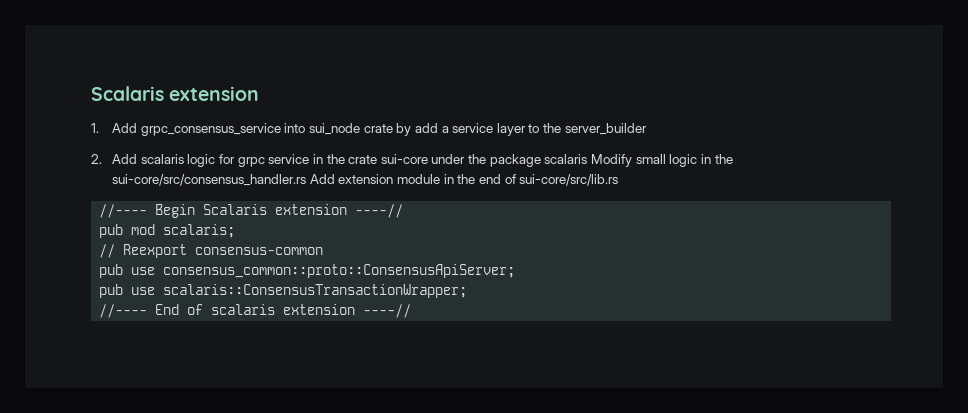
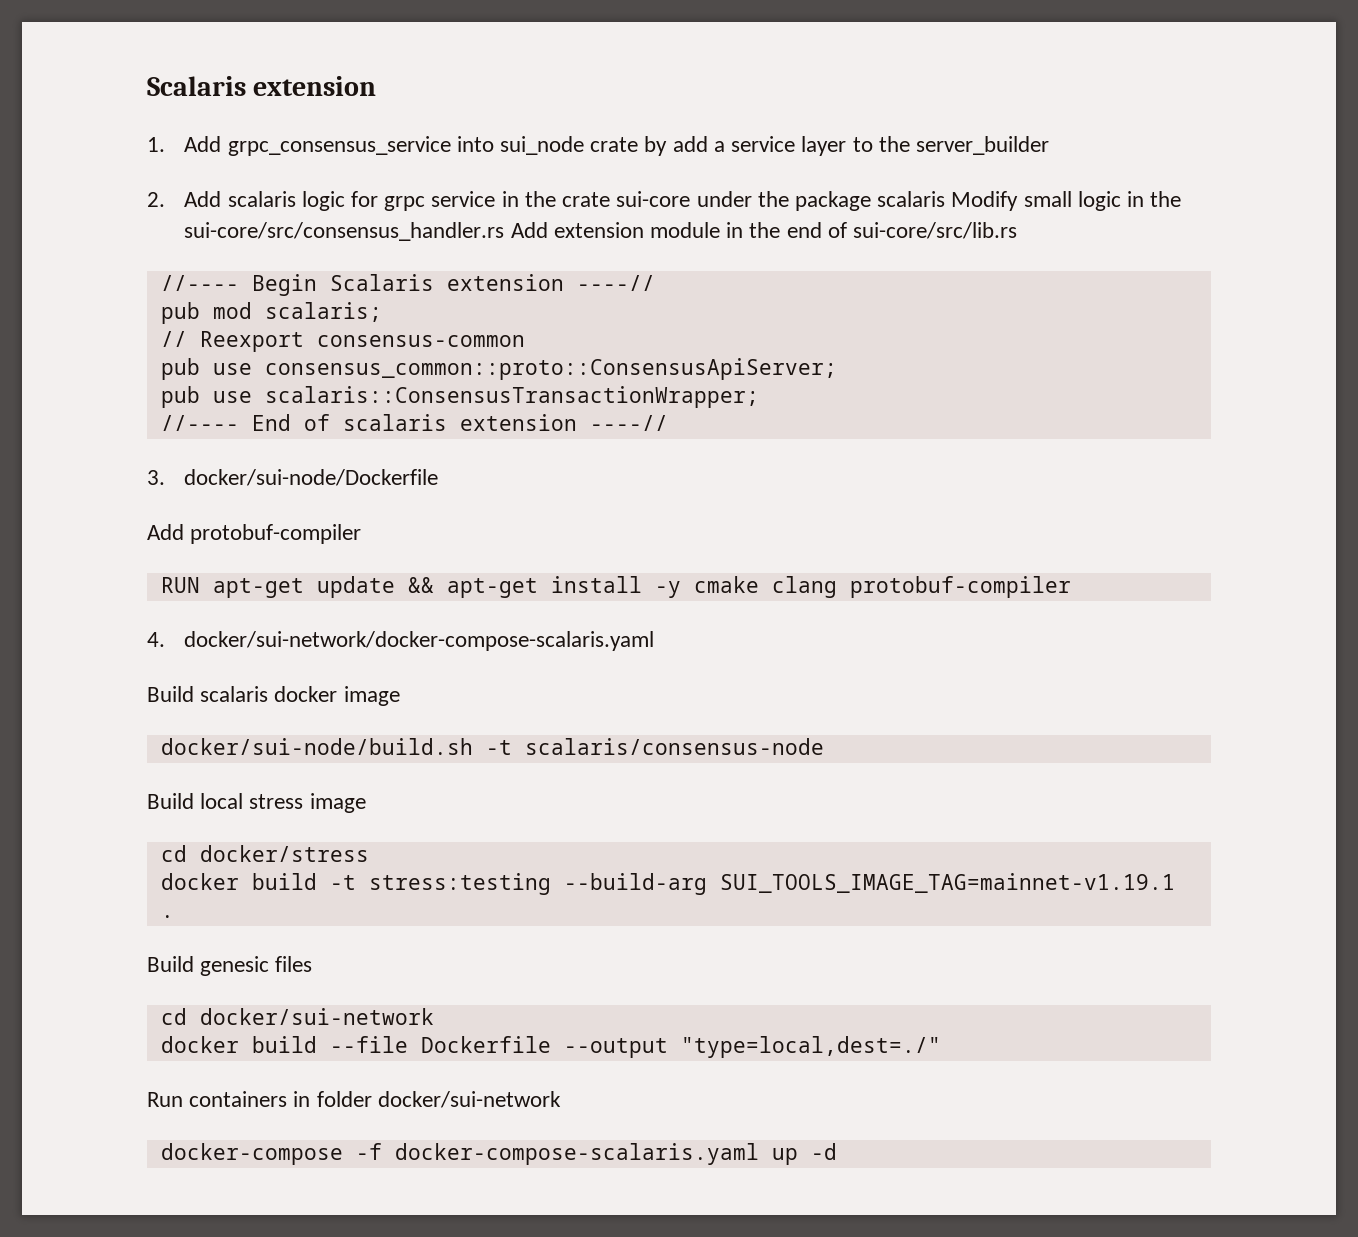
(412, 311) none -> [147,469,439,486] [147,524,362,544] [160,576,1071,598] [147,631,655,651] [147,686,400,706] [160,738,824,755] [147,793,366,813] [160,845,369,862] [160,873,1175,895] [160,915,174,918] [147,956,313,976] [160,1008,434,1025] [160,1036,941,1058] [147,1091,561,1108] [160,1143,837,1165] // 3. docker/sui-node/Dockerfile // Add protobuf-compiler // RUN apt-get update && apt-get install -y cmake clang protobuf-compiler // 4. docker/sui-network/docker-compose-scalaris.yaml // Build scalaris docker image // docker/sui-node/build.sh -t scalaris/consensus-node // Build local stress image // cd docker/stress // docker build -t stress:testing --build-arg SUI_TOOLS_IMAGE_TAG=mainnet-v1.19.1 . // Build genesic files // cd docker/sui-network // docker build --file Dockerfile --output "type=local,dest=./" // Run containers in folder docker/sui-network // docker-compose -f docker-compose-scalaris.yaml up -d

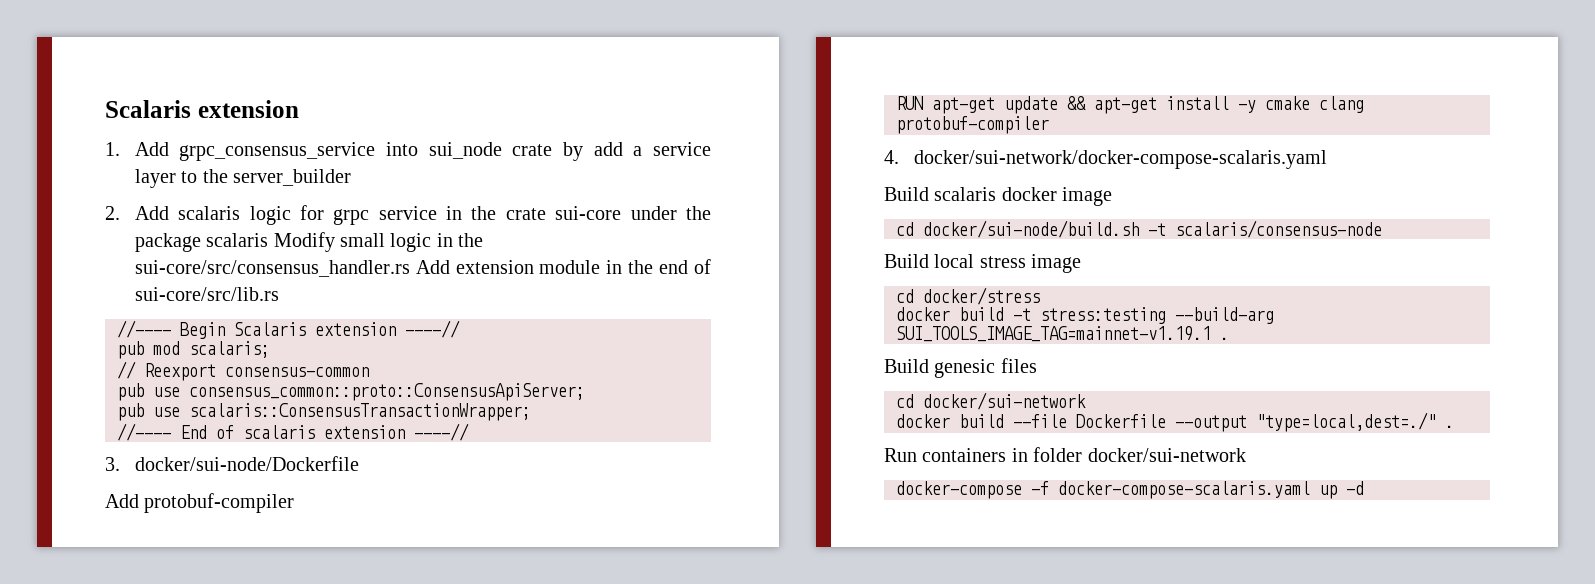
(400, 696) none -> [896,222,914,236] cd
(941, 1047) none -> [1445,425,1454,428] .

